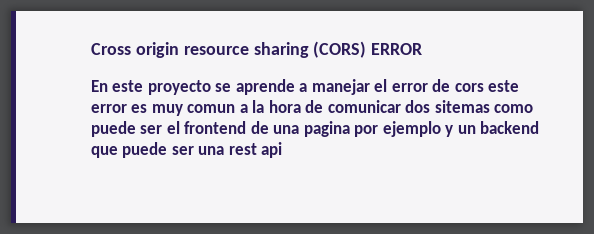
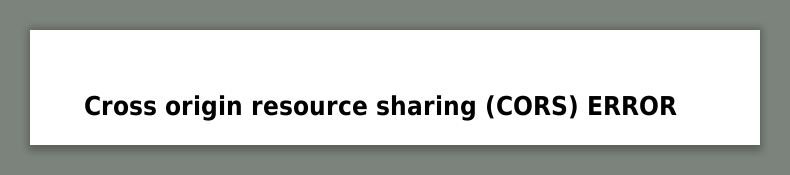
[91,79,520,95] [91,100,534,116] [91,121,540,137] [91,142,283,158] // En este proyecto se aprende a manejar el error de cors este error es muy comun a la hora de comunicar dos sitemas como puede ser el frontend de una pagina por ejemplo y un backend que puede ser una rest api -> (677, 105) none

